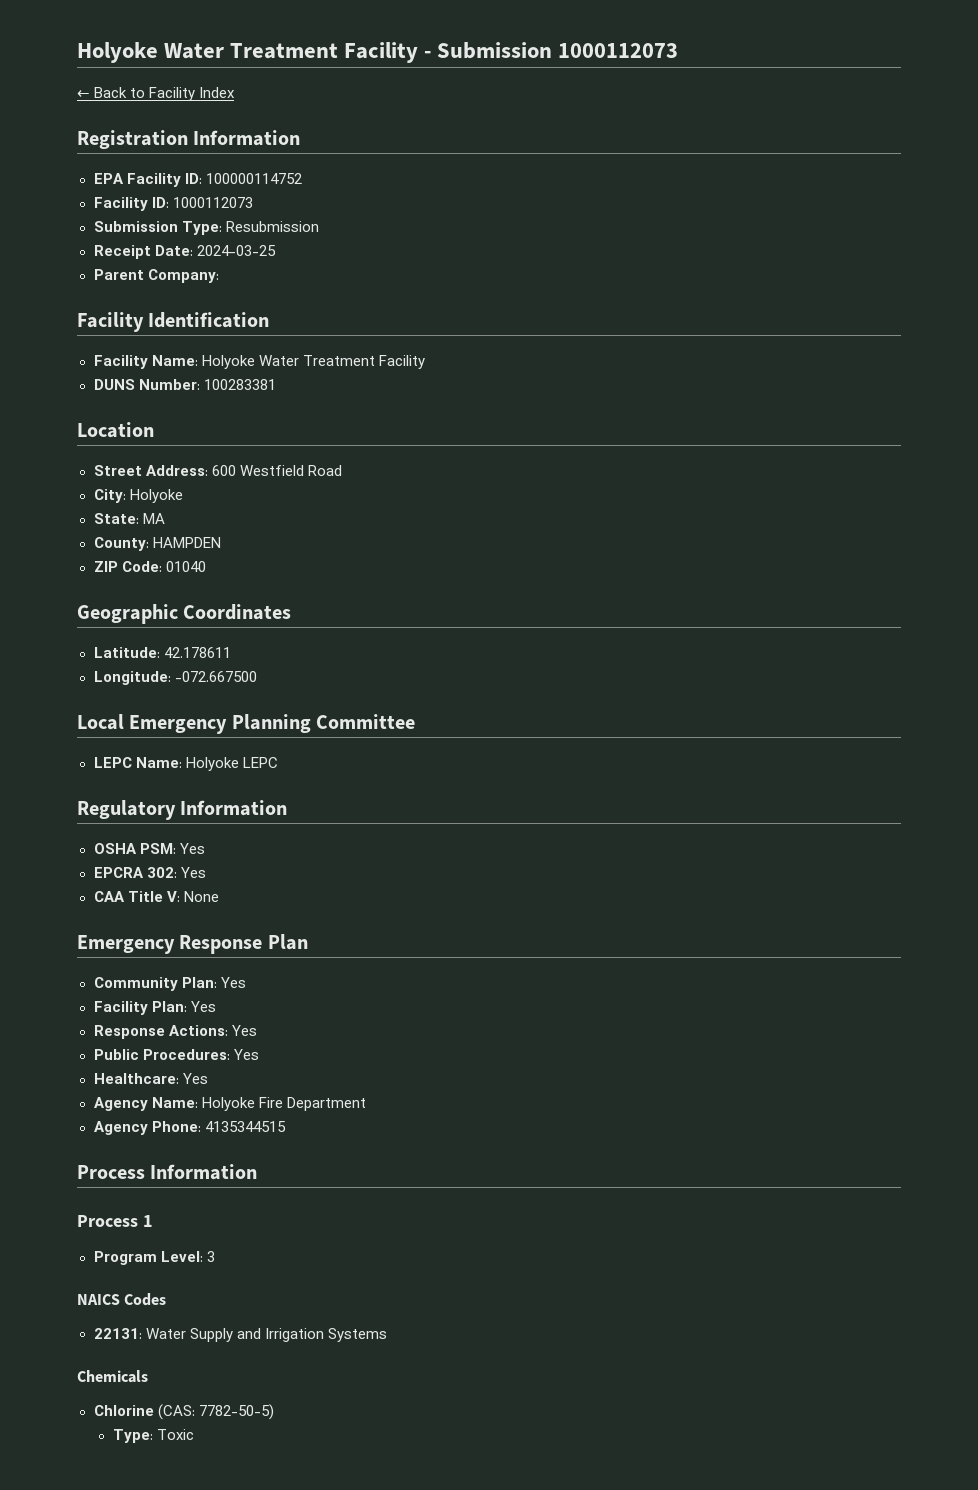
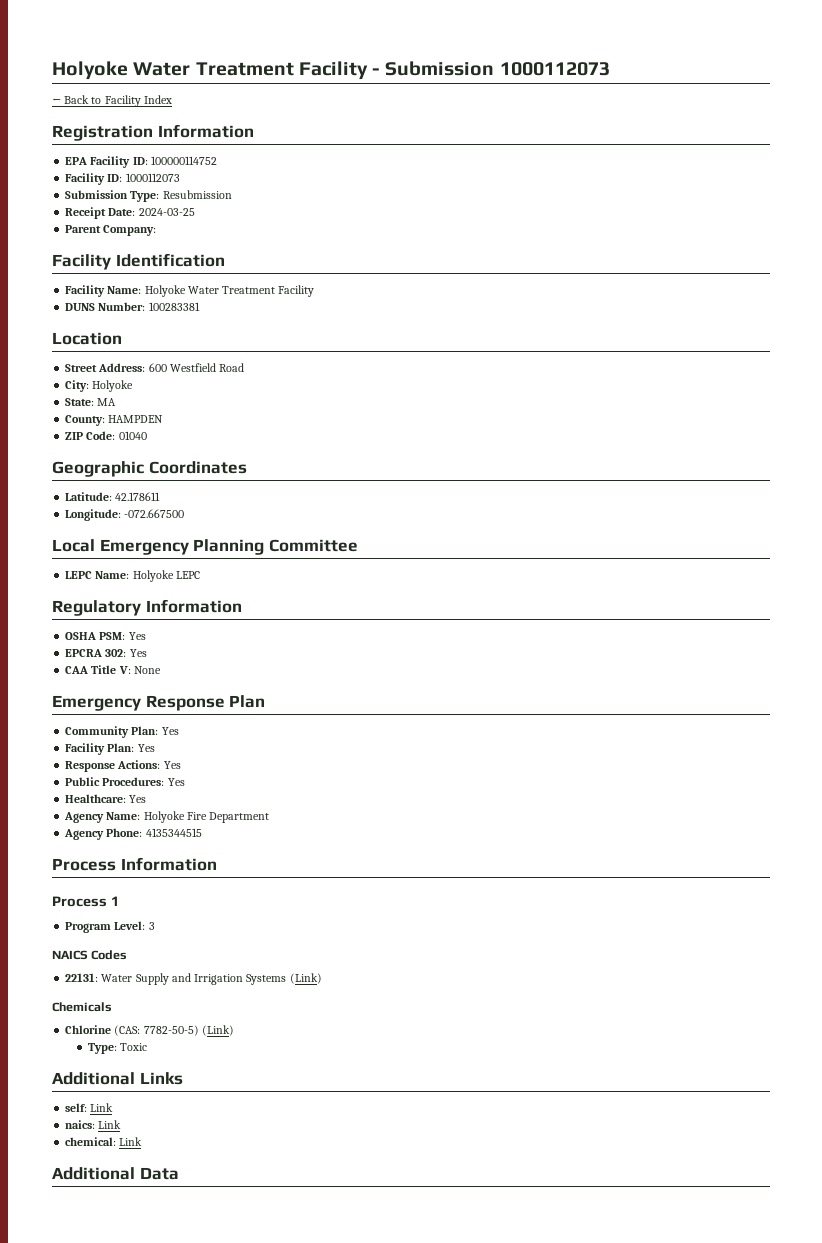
(387, 1335) none -> [289,973,322,984] (Link)
(274, 1412) none -> [201,1025,234,1036] (Link)
(194, 1434) none -> [52,1072,183,1085] [65,1103,114,1112] [65,1120,122,1129] [65,1137,143,1146] [52,1167,179,1180] // Additional Links // self: Link // naics: Link // chemical: Link // Additional Data

